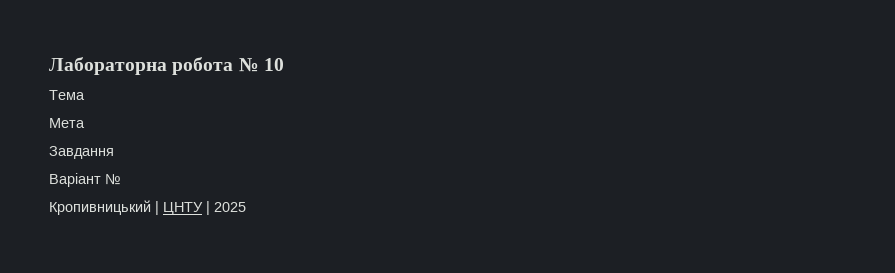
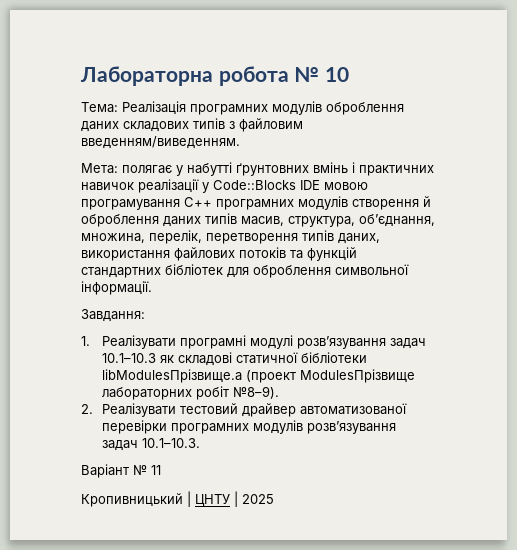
[49,90,85,100] [49,118,85,128] [49,146,114,159] Тема // Мета // Завдання -> [81,101,404,115] [81,118,303,132] [81,136,240,149] [81,162,434,176] [81,179,368,193] [81,196,431,210] [81,213,435,227] [81,230,380,244] [81,247,357,261] [81,264,409,278] [81,281,152,295] [81,309,145,322] [81,335,427,349] [102,352,368,366] [102,369,416,383] [102,386,280,400] [81,403,408,417] [102,420,397,434] [102,438,201,451] Тема: Реалізація програмних модулів оброблення даних складових типів з файловим введенням/виведенням. // Мета: полягає у набутті ґрунтовних вмінь і практичних навичок реалізації у Code::Blocks IDE мовою програмування С++ програмних модулів створення й оброблення даних типів масив, структура, об’єднання, множина, перелік, перетворення типів даних, використання файлових потоків та функцій стандартних бібліотек для оброблення символьної інформації. // Завдання: // 1. Реалізувати програмні модулі розв’язування задач 10.1–10.3 як складові статичної бібліотеки libModulesПрізвище.а (проект ModulesПрізвище лабораторних робіт №8–9). // 2. Реалізувати тестовий драйвер автоматизованої перевірки програмних модулів розв’язування задач 10.1–10.3.
(121, 179) none -> [151,465,161,475] 11

